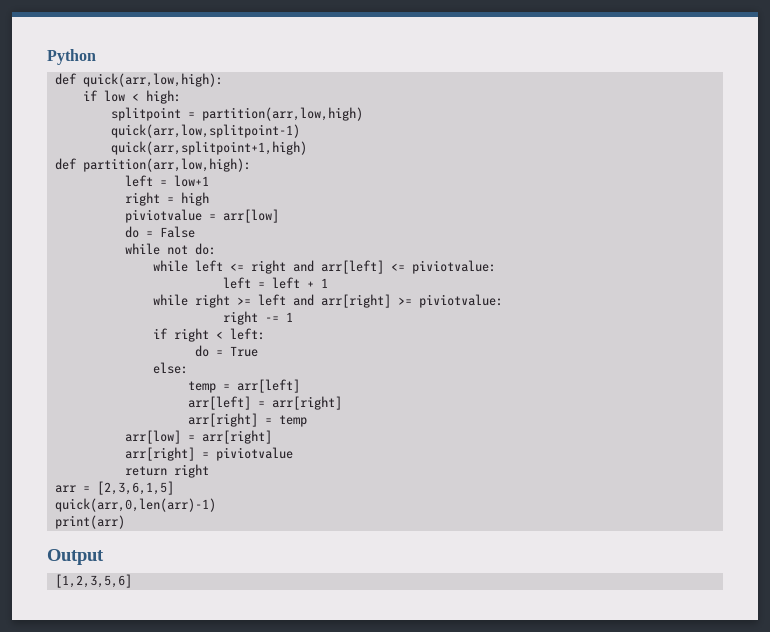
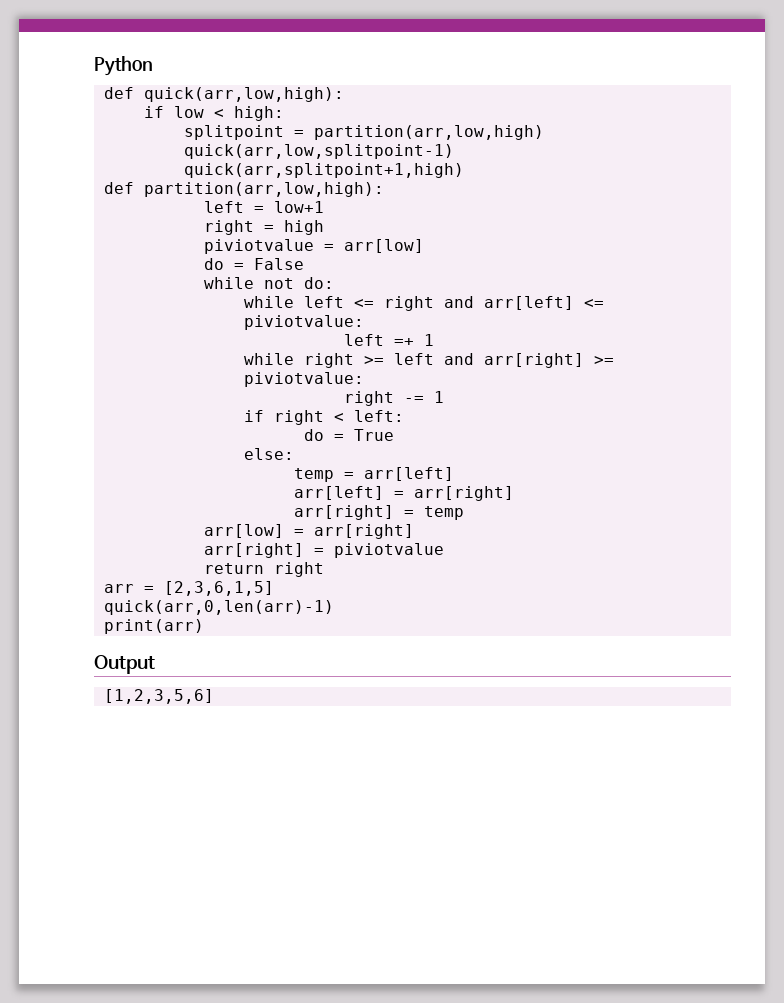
[257,277,314,289] = left + -> [393,338,414,346] =+

